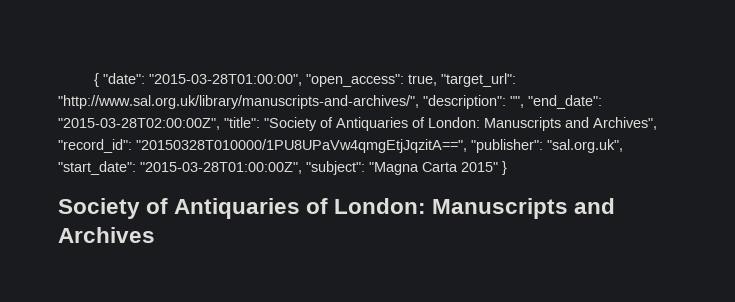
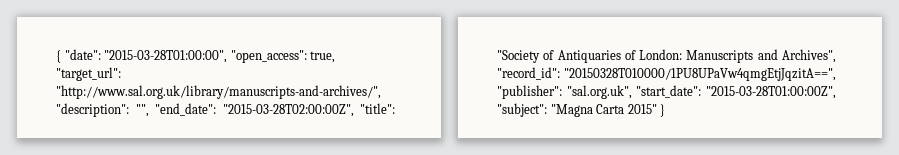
[58,198,616,219] [58,227,155,243] // Society of Antiquaries of London: Manuscripts and Archives -> (666, 110) none

